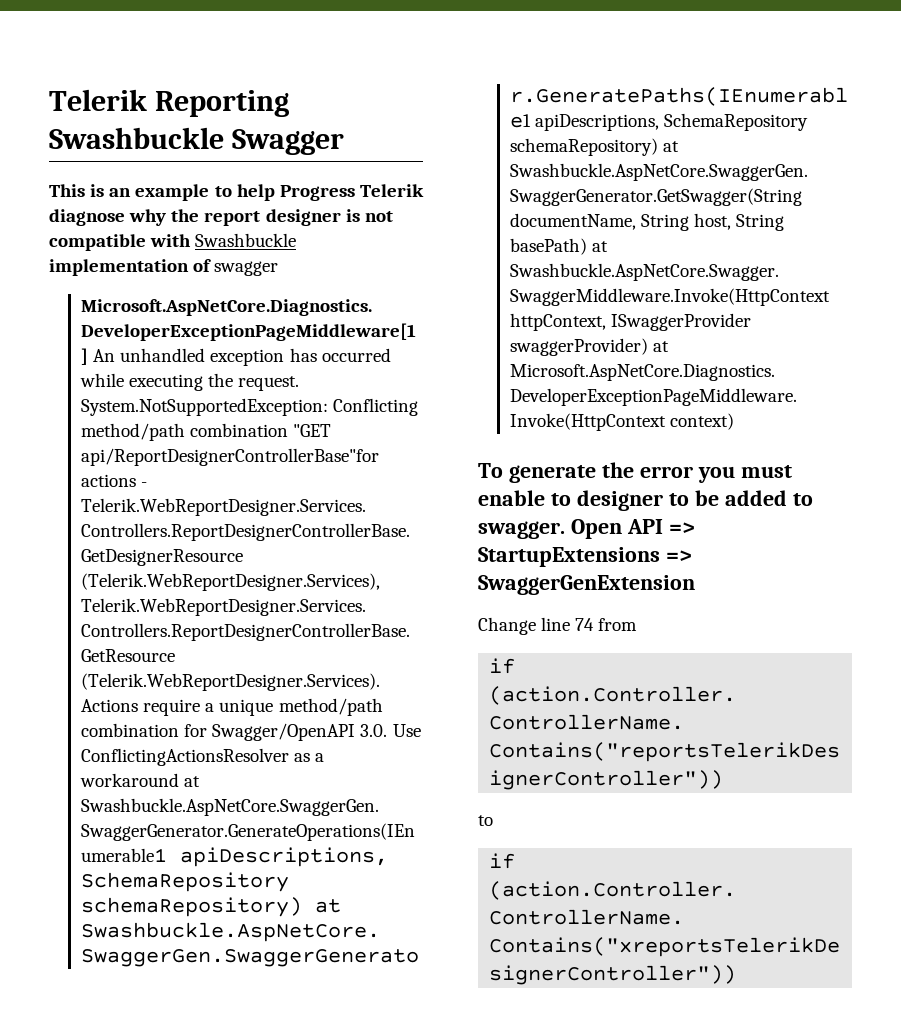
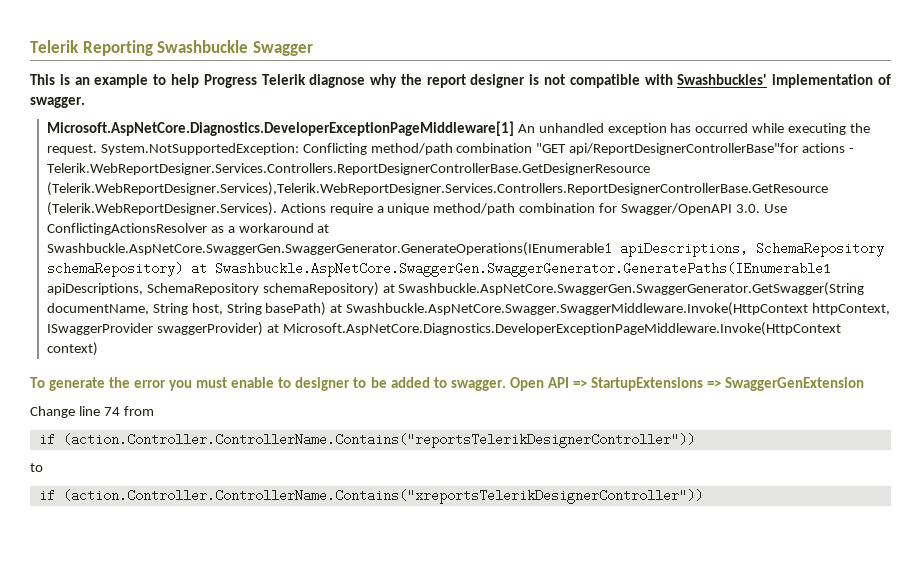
[195,233,297,247] Swashbuckle -> [677,74,768,85] Swashbuckles'
[214,261,279,276] swagger -> [30,97,85,108] swagger.

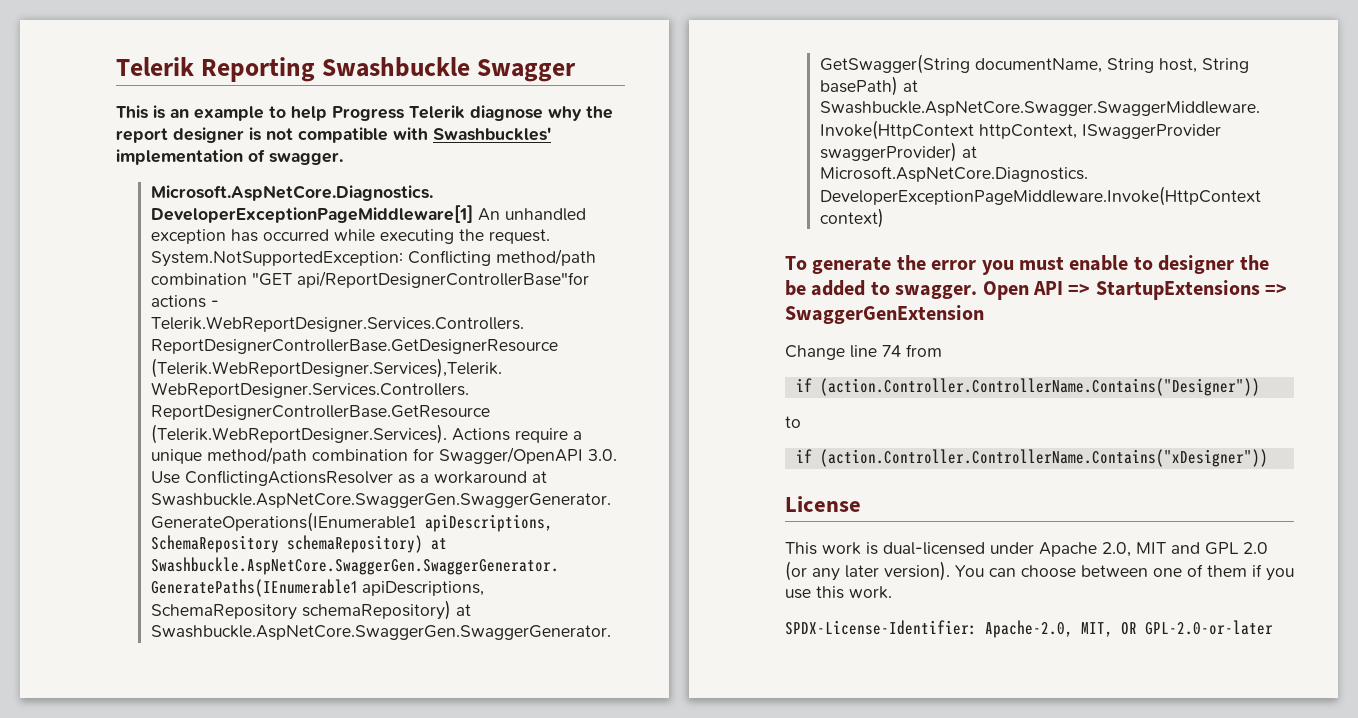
[353,377,367,388] to -> [1239,255,1269,270] the
[62,433,695,448] (action.Controller.ControllerName.Contains("reportsTelerikDesignerController")) -> [819,378,1260,396] (action.Controller.ControllerName.Contains("Designer"))
[62,489,703,504] (action.Controller.ControllerName.Contains("xreportsTelerikDesignerController")) -> [819,449,1268,467] [785,496,861,512] [785,542,1268,557] [785,561,1294,581] [785,586,892,599] [785,620,1273,638] (action.Controller.ControllerName.Contains("xDesigner")) // License // This work is dual-licensed under Apache 2.0, MIT and GPL 2.0 (or any later version). You can choose between one of them if you use this work. // SPDX-License-Identifier: Apache-2.0, MIT, OR GPL-2.0-or-later

